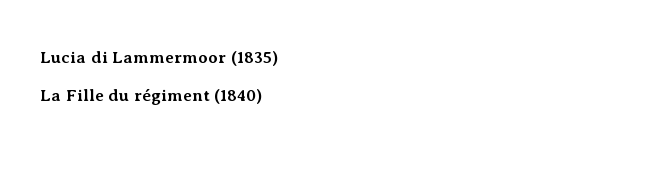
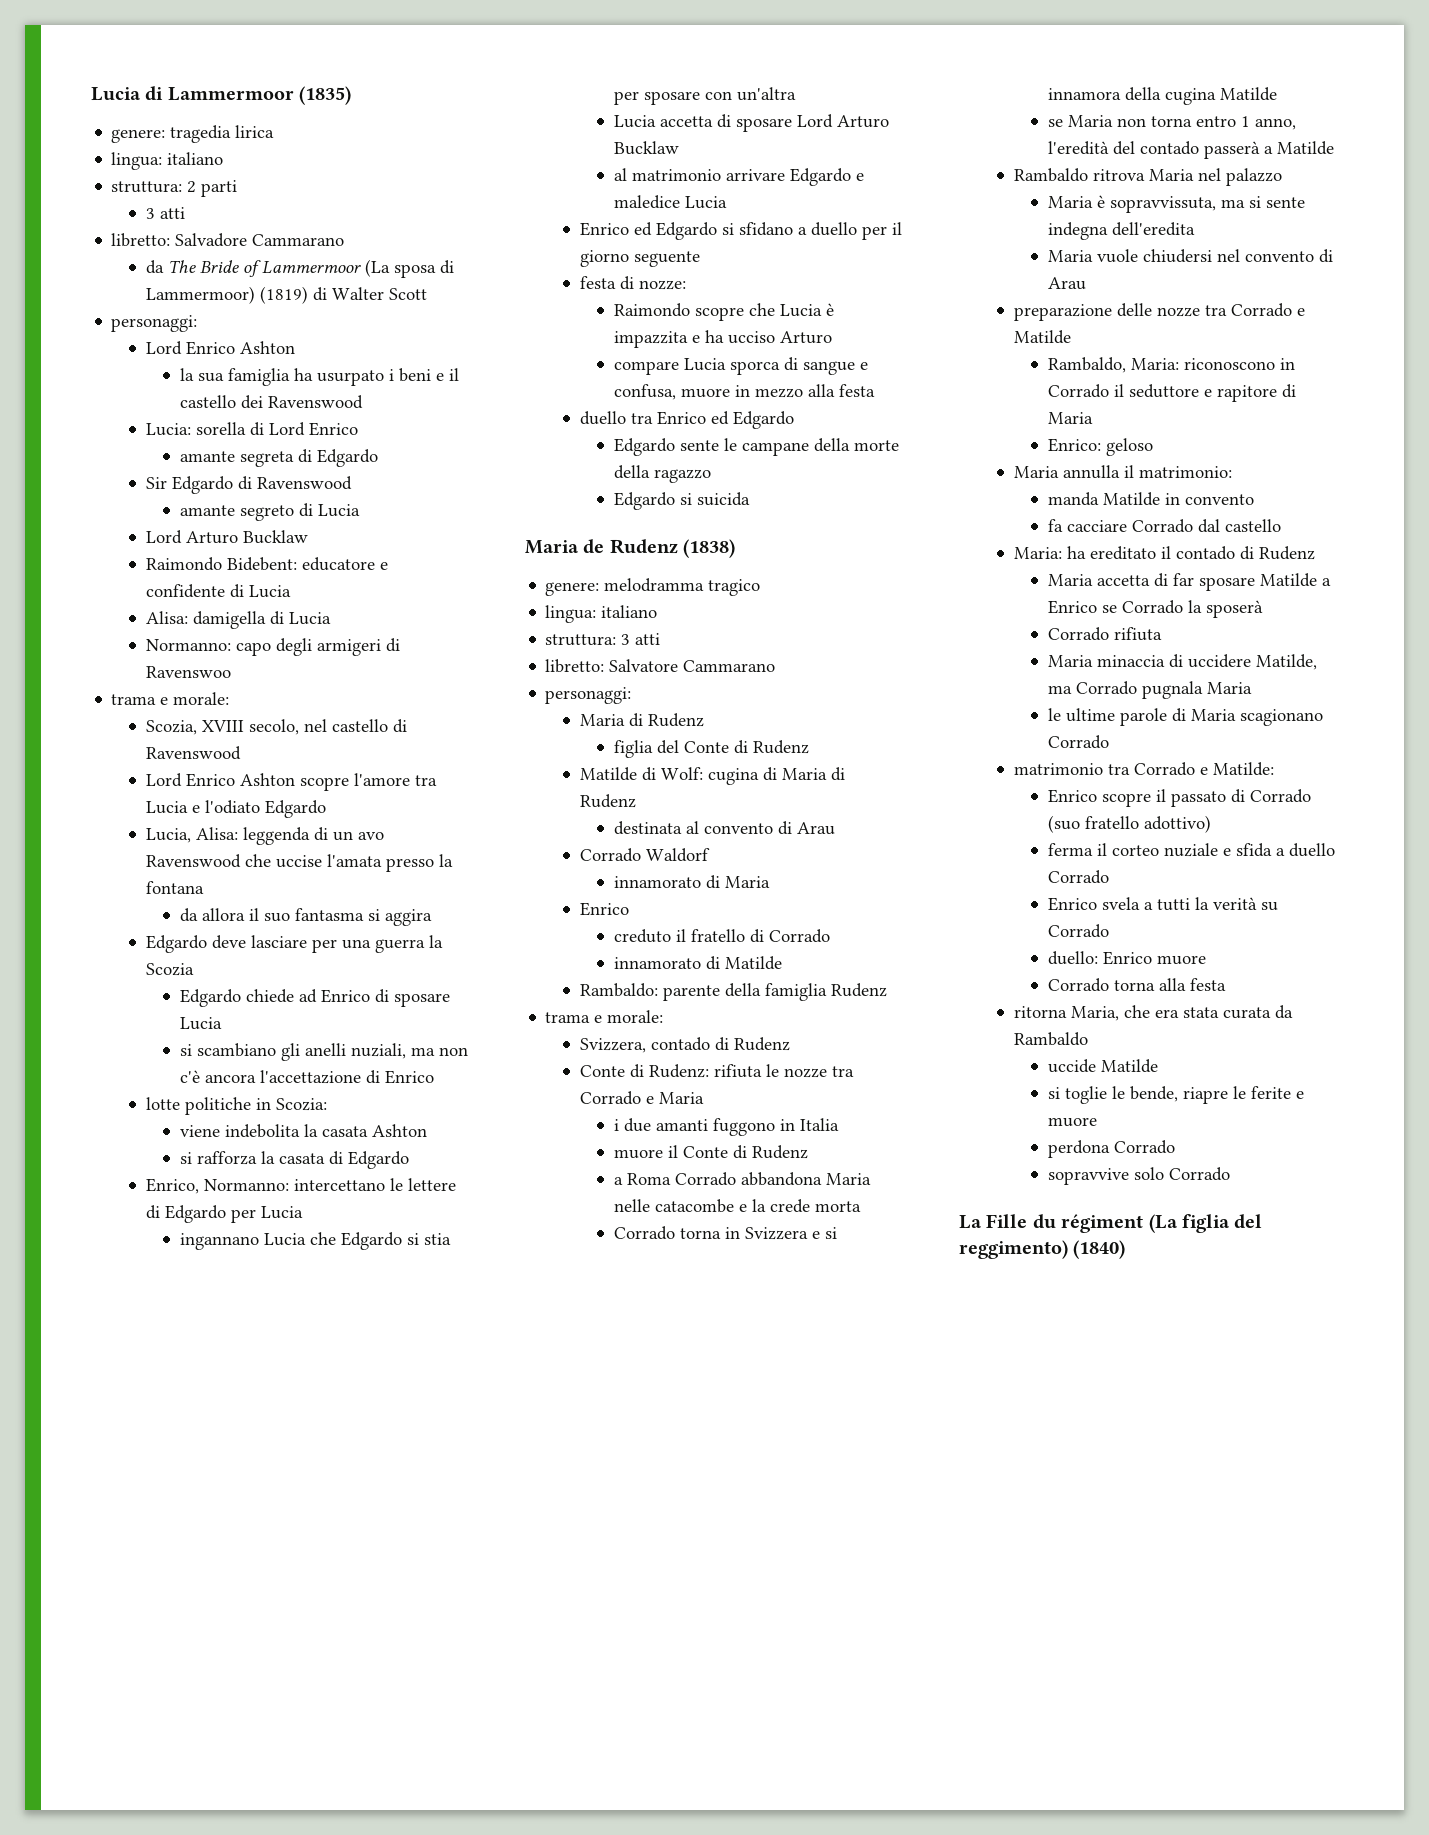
(278, 58) none -> [111,125,275,143] [111,152,224,170] [111,180,238,197] [145,207,185,219] [111,233,345,247] [145,259,454,278] [145,286,427,304] [111,315,198,332] [145,341,295,355] [179,368,459,386] [179,395,363,409] [145,422,358,436] [179,449,378,467] [145,476,352,494] [179,503,360,521] [145,530,308,544] [145,557,388,571] [145,584,291,598] [145,611,331,629] [145,638,400,656] [145,666,231,678] [111,692,230,705] [145,719,407,735] [145,746,241,760] [145,773,437,791] [145,800,326,818] [145,827,384,845] [145,854,453,872] [145,881,204,894] [179,908,432,926] [145,935,443,953] [145,963,194,976] [179,989,450,1007] [179,1017,222,1030] [179,1043,468,1061] [179,1070,434,1084] [145,1097,327,1115] [179,1124,427,1138] [179,1151,409,1169] [145,1178,456,1194] [145,1205,303,1223] [179,1232,451,1250] [613,87,796,105] [613,114,889,132] [613,141,679,155] [613,168,864,186] [613,195,727,209] [579,222,902,240] [579,250,700,267] [579,276,686,290] [613,303,834,321] [613,330,832,348] [613,357,868,375] [613,384,875,400] [579,411,794,429] [613,438,899,456] [613,465,711,483] [613,492,750,510] [525,539,736,558] [545,578,761,596] [545,605,658,623] [545,633,661,646] [545,659,776,673] [545,687,632,704] [579,713,704,727] [613,740,809,758] [579,767,845,785] [579,794,636,808] [613,821,835,835] [579,848,710,862] [613,875,770,889] [579,902,629,916] [613,929,830,943] [613,956,782,970] [579,983,887,1001] [545,1010,664,1023] [579,1037,790,1053] [579,1064,854,1078] [579,1091,704,1105] [613,1118,839,1136] [613,1145,808,1159] [613,1172,871,1186] [613,1199,861,1213] [613,1226,837,1240] [1047,87,1277,105] [1047,115,1296,130] [1047,141,1334,159] [1013,168,1282,186] [1047,195,1305,213] [1047,222,1195,240] [1047,249,1333,263] [1047,277,1086,290] [1013,303,1305,321] [1013,330,1071,344] [1047,357,1295,373] [1047,384,1296,402] [1047,412,1093,424] [1047,438,1153,456] [1013,465,1232,479] [1047,492,1254,506] [1047,519,1281,533] [1013,546,1315,560] [1047,573,1331,591] [1047,600,1263,618] [1047,627,1162,641] [1047,654,1317,670] [1047,681,1252,699] [1047,708,1323,726] [1047,735,1109,749] [1013,762,1274,776] [1047,789,1311,807] [1047,815,1211,833] [1047,843,1335,857] [1047,870,1109,884] [1047,897,1278,911] [1047,924,1109,938] [1047,951,1206,965] [1047,978,1226,992] [1013,1005,1293,1021] [1013,1032,1088,1046] [1047,1059,1158,1073] [1047,1086,1304,1104] [1047,1117,1097,1127] [1047,1140,1175,1158] [1047,1167,1230,1185] // genere: tragedia lirica // lingua: italiano // struttura: 2 parti // 3 atti // libretto: Salvadore Cammarano // da The Bride of Lammermoor (La sposa di Lammermoor) (1819) di Walter Scott // personaggi: // Lord Enrico Ashton // la sua famiglia ha usurpato i beni e il castello dei Ravenswood // Lucia: sorella di Lord Enrico // amante segreta di Edgardo // Sir Edgardo di Ravenswood // amante segreto di Lucia // Lord Arturo Bucklaw // Raimondo Bidebent: educatore e confidente di Lucia // Alisa: damigella di Lucia // Normanno: capo degli armigeri di Ravenswoo // trama e morale: // Scozia, XVIII secolo, nel castello di Ravenswood // Lord Enrico Ashton scopre l'amore tra Lucia e l'odiato Edgardo // Lucia, Alisa: leggenda di un avo Ravenswood che uccise l'amata presso la fontana // da allora il suo fantasma si aggira // Edgardo deve lasciare per una guerra la Scozia // Edgardo chiede ad Enrico di sposare Lucia // si scambiano gli anelli nuziali, ma non c'è ancora l'accettazione di Enrico // lotte politiche in Scozia: // viene indebolita la casata Ashton // si rafforza la casata di Edgardo // Enrico, Normanno: intercettano le lettere di Edgardo per Lucia // ingannano Lucia che Edgardo si stia per sposare con un'altra // Lucia accetta di sposare Lord Arturo Bucklaw // al matrimonio arrivare Edgardo e maledice Lucia // Enrico ed Edgardo si sfidano a duello per il giorno seguente // festa di nozze: // Raimondo scopre che Lucia è impazzita e ha ucciso Arturo // compare Lucia sporca di sangue e confusa, muore in mezzo alla festa // duello tra Enrico ed Edgardo // Edgardo sente le campane della morte della ragazzo // Edgardo si suicida // Maria de Rudenz (1838) // genere: melodramma tragico // lingua: italiano // struttura: 3 atti // libretto: Salvatore Cammarano // personaggi: // Maria di Rudenz // figlia del Conte di Rudenz // Matilde di Wolf: cugina di Maria di Rudenz // destinata al convento di Arau // Corrado Waldorf // innamorato di Maria // Enrico // creduto il fratello di Corrado // innamorato di Matilde // Rambaldo: parente della famiglia Rudenz // trama e morale: // Svizzera, contado di Rudenz // Conte di Rudenz: rifiuta le nozze tra Corrado e Maria // i due amanti fuggono in Italia // muore il Conte di Rudenz // a Roma Corrado abbandona Maria nelle catacombe e la crede morta // Corrado torna in Svizzera e si innamora della cugina Matilde // se Maria non torna entro 1 anno, l'eredità del contado passerà a Matilde // Rambaldo ritrova Maria nel palazzo // Maria è sopravvissuta, ma si sente indegna dell'eredita // Maria vuole chiudersi nel convento di Arau // preparazione delle nozze tra Corrado e Matilde // Rambaldo, Maria: riconoscono in Corrado il seduttore e rapitore di Maria // Enrico: geloso // Maria annulla il matrimonio: // manda Matilde in convento // fa cacciare Corrado dal castello // Maria: ha ereditato il contado di Rudenz // Maria accetta di far sposare Matilde a Enrico se Corrado la sposerà // Corrado rifiuta // Maria minaccia di uccidere Matilde, ma Corrado pugnala Maria // le ultime parole di Maria scagionano Corrado // matrimonio tra Corrado e Matilde: // Enrico scopre il passato di Corrado (suo fratello adottivo) // ferma il corteo nuziale e sfida a duello Corrado // Enrico svela a tutti la verità su Corrado // duello: Enrico muore // Corrado torna alla festa // ritorna Maria, che era stata curata da Rambaldo // uccide Matilde // si toglie le bende, riapre le ferite e muore // perdona Corrado // sopravvive solo Corrado
(210, 96) none -> [1148,1214,1263,1233] [959,1240,1068,1259] (La figlia del reggimento)

